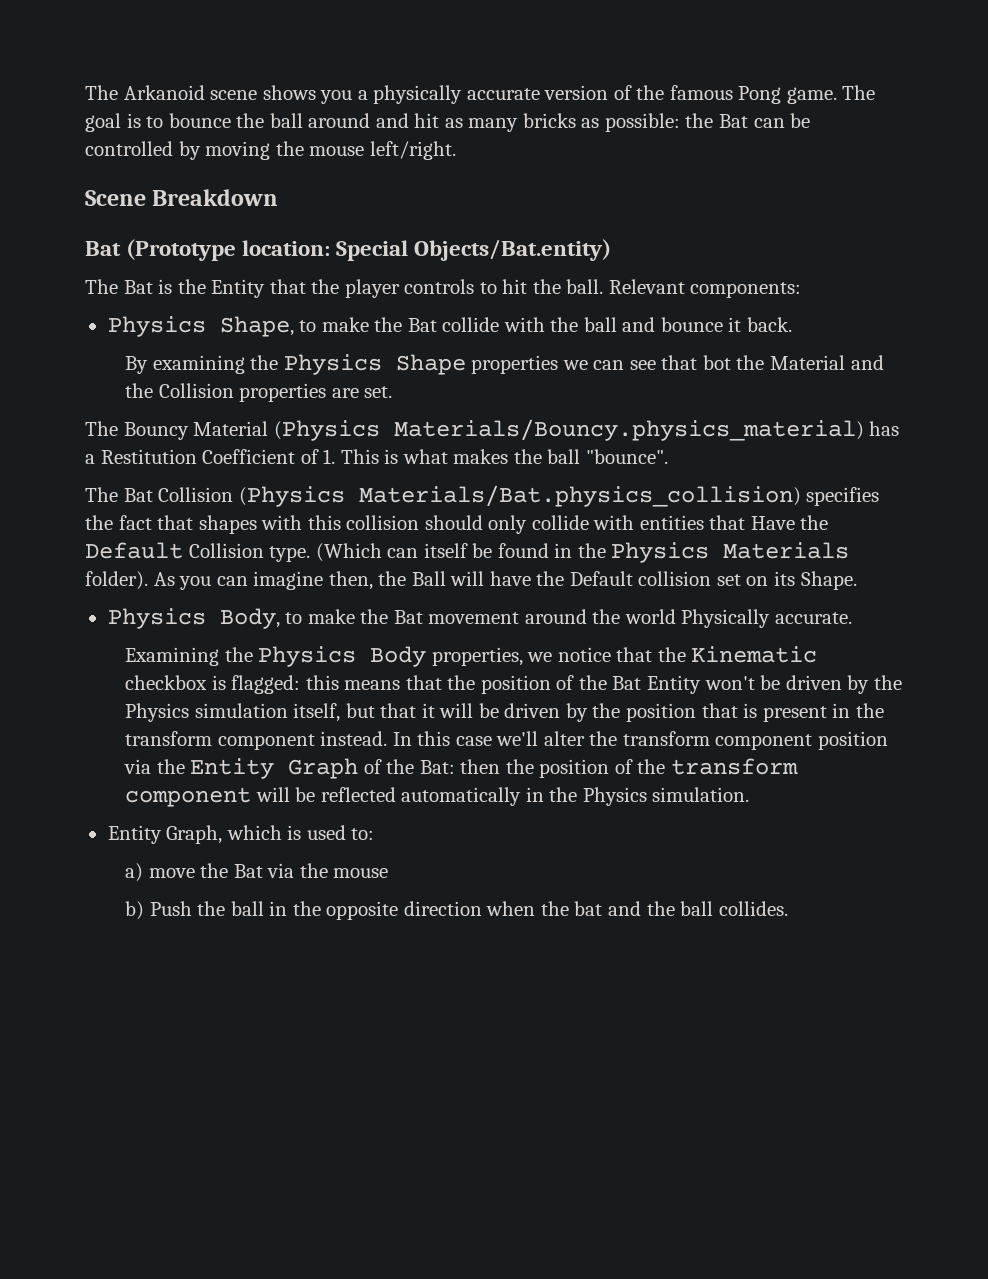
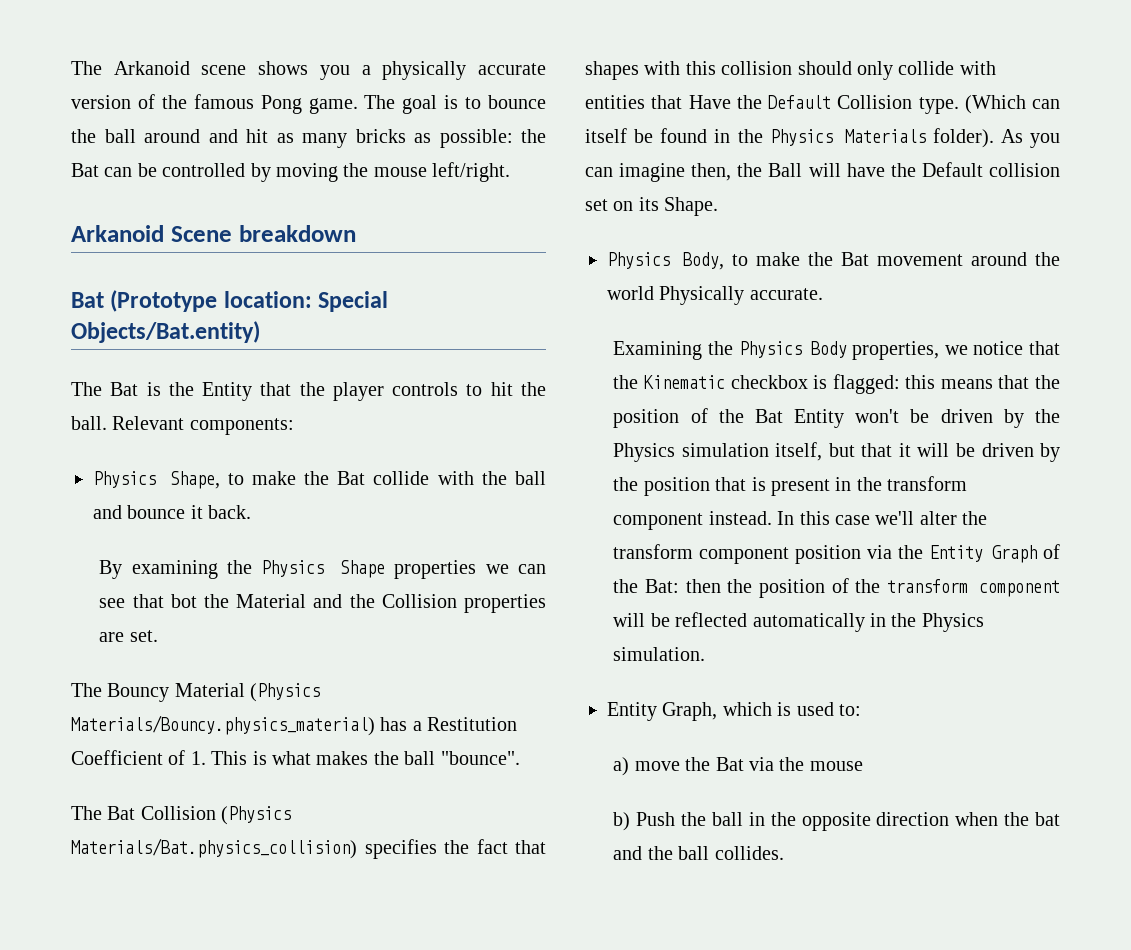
[85,189,279,206] Scene Breakdown -> [71,225,356,242] Arkanoid Scene breakdown

